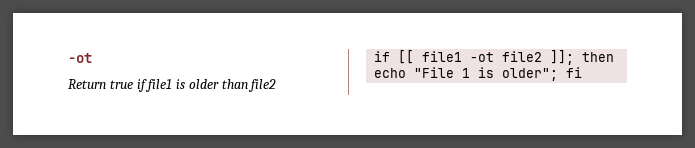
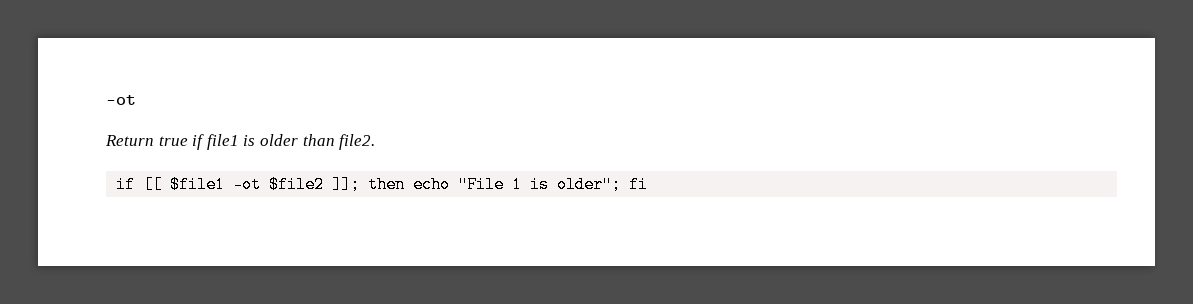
[248,79,277,92] file2 -> [339,134,376,150] file2.
[422,51,543,62] file1 -ot file2 -> [170,176,325,193] $file1 -ot $file2

